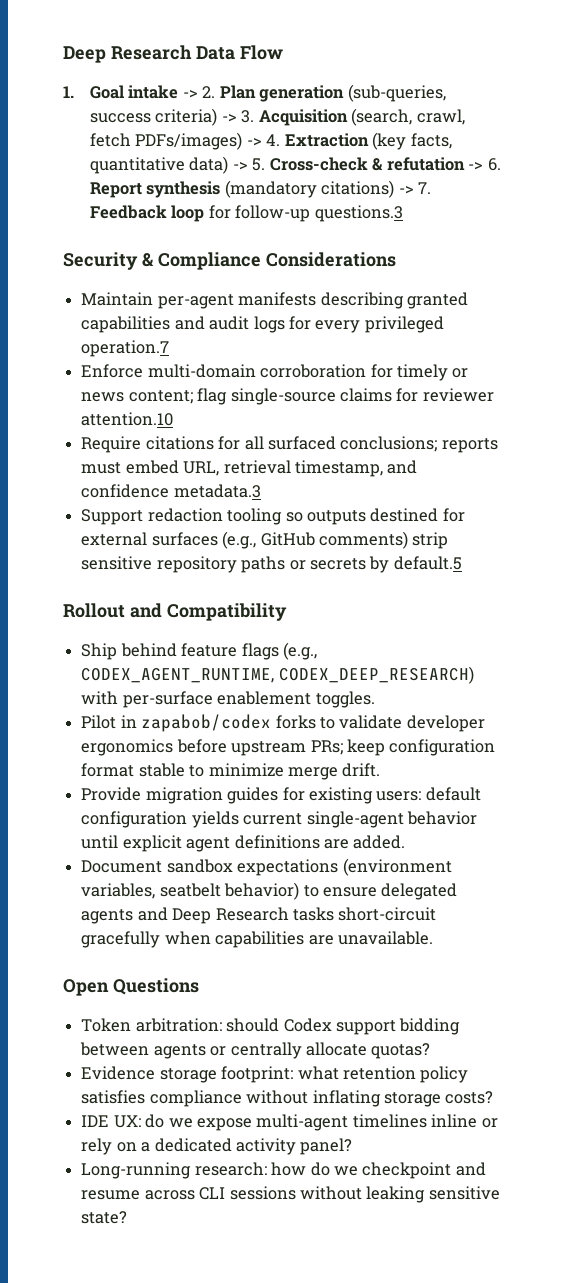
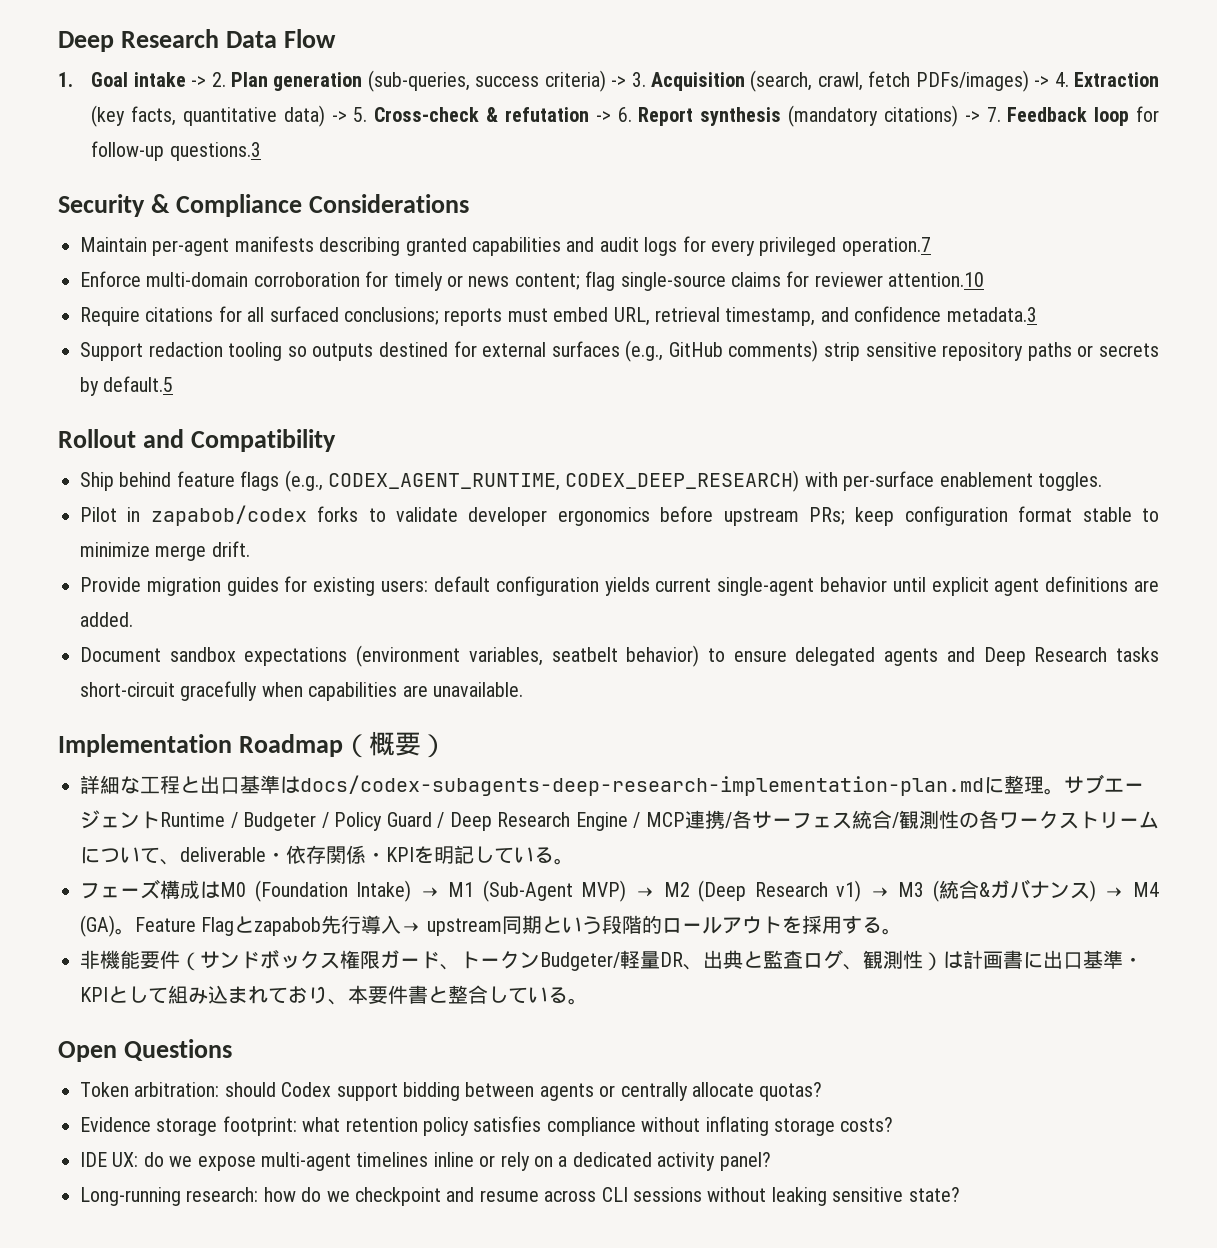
(433, 938) none -> [58,731,447,758] [80,774,1144,796] [80,810,1159,831] [80,845,574,865] [80,879,1159,902] [80,915,902,937] [80,949,1143,971] [80,985,588,1005] // Implementation Roadmap（概要） // 詳細な工程と出口基準はdocs/codex-subagents-deep-research-implementation-plan.mdに整理。サブエージェントRuntime / Budgeter / Policy Guard / Deep Research Engine / MCP連携/各サーフェス統合/観測性の各ワークストリームについて、deliverable・依存関係・KPIを明記している。 // フェーズ構成はM0 (Foundation Intake) → M1 (Sub-Agent MVP) → M2 (Deep Research v1) → M3 (統合&ガバナンス) → M4 (GA)。Feature Flagとzapabob先行導入→ upstream同期という段階的ロールアウトを採用する。 // 非機能要件（サンドボックス権限ガード、トークンBudgeter/軽量DR、出典と監査ログ、観測性）は計画書に出口基準・KPIとして組み込まれており、本要件書と整合している。

